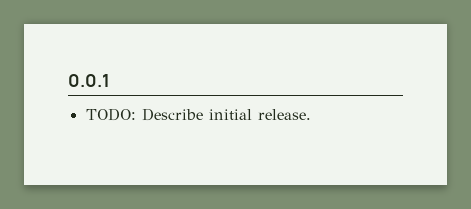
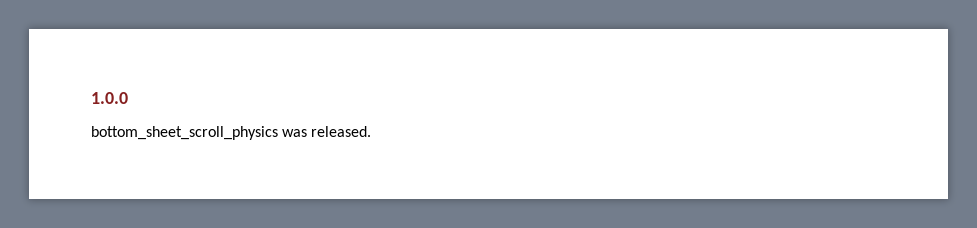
[68,74,110,87] [85,108,311,121] 0.0.1 // TODO: Describe initial release. -> [91,92,128,104] [91,126,372,140] 1.0.0 // bottom_sheet_scroll_physics was released.

